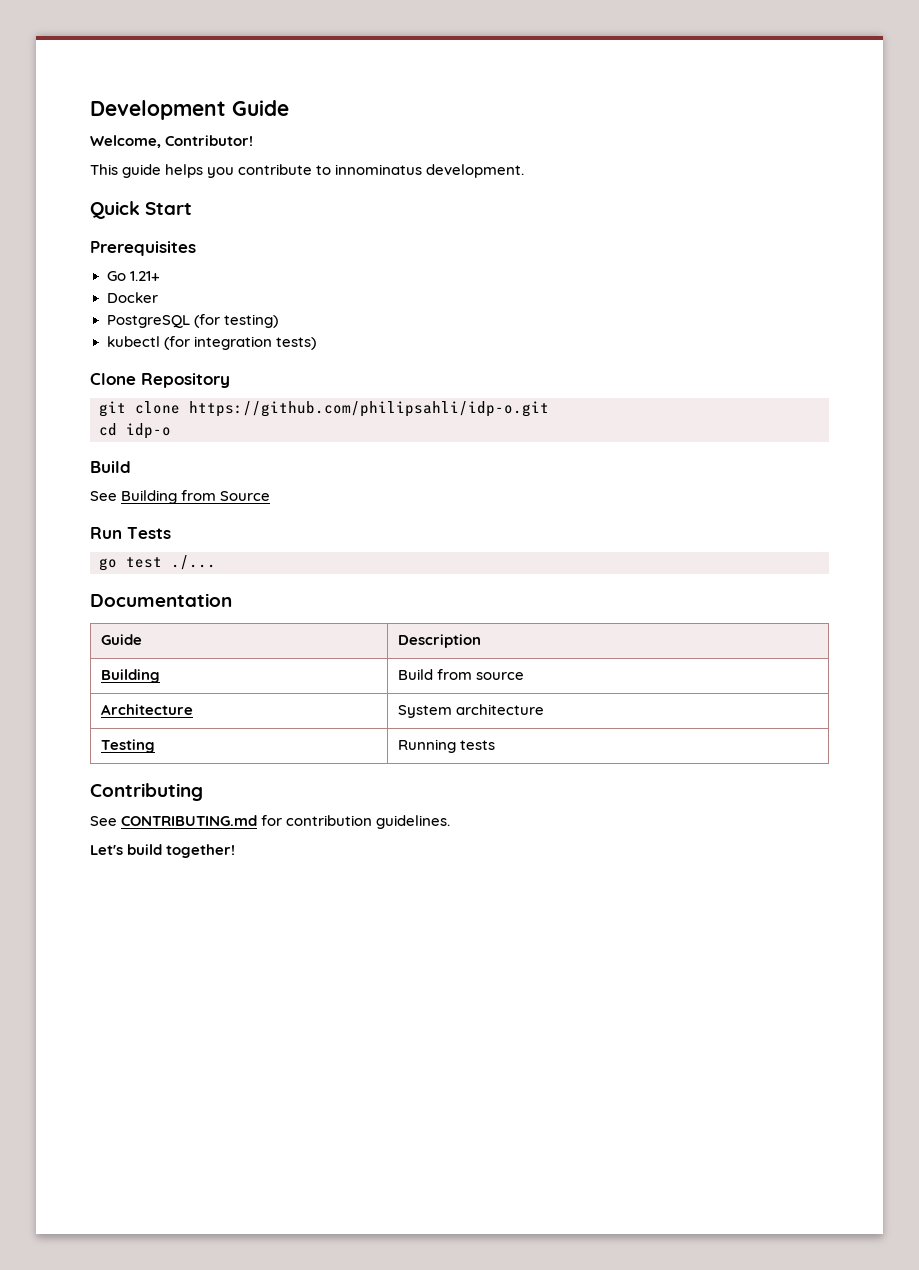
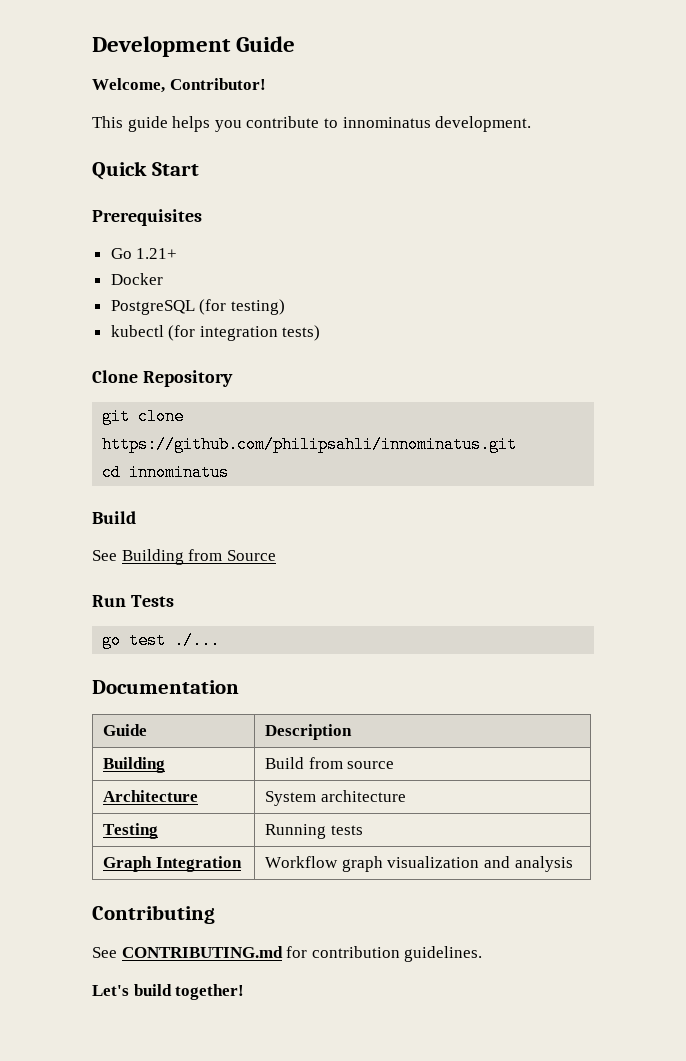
[189,401,549,417] https://github.com/philipsahli/idp-o.git -> [102,436,518,453] https://github.com/philipsahli/innominatus.git
[126,423,171,439] idp-o -> [129,464,230,481] innominatus
(495, 745) none -> [103,856,242,872] [265,856,573,872] // Graph Integration | Workflow graph visualization and analysis

